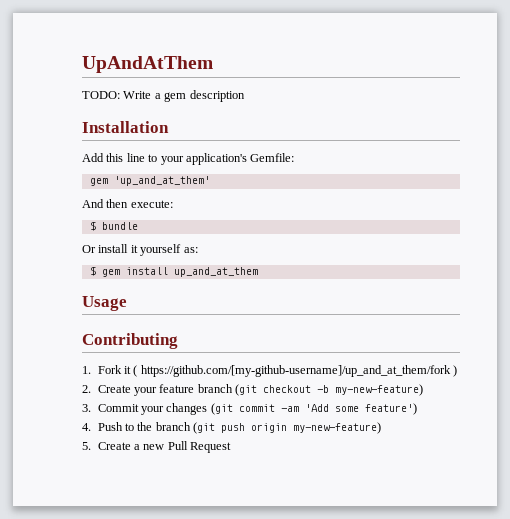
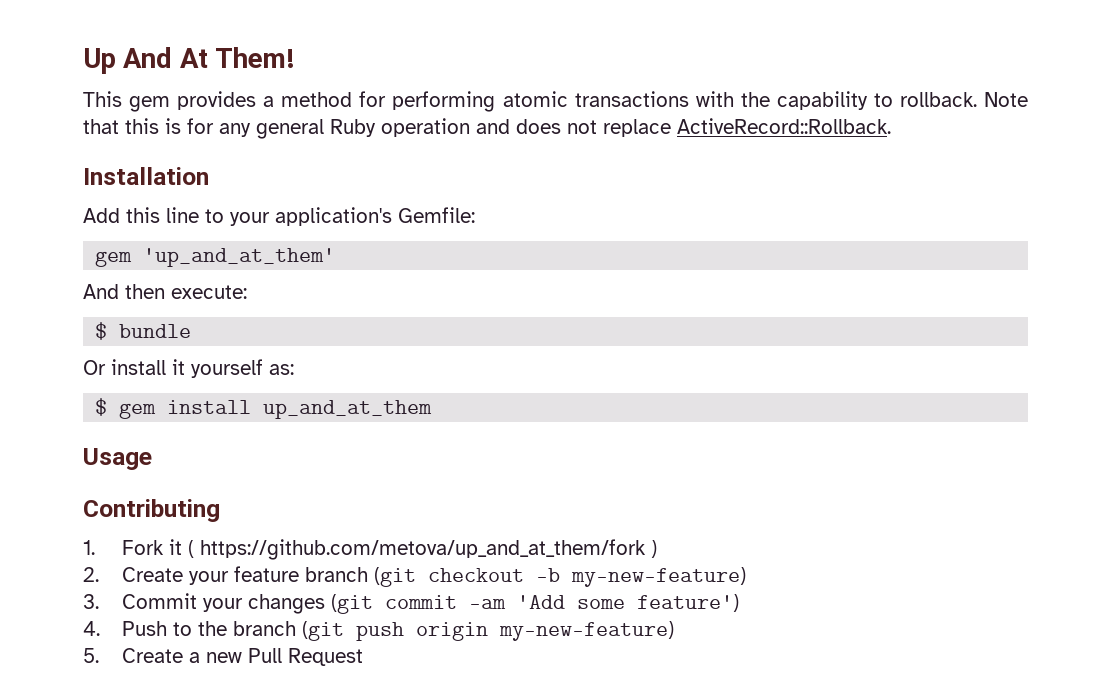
[82,56,213,73] [82,90,245,102] UpAndAtThem // TODO: Write a gem description -> [83,47,296,74] [83,91,1028,112] [83,118,891,139] Up And At Them! // This gem provides a method for performing atomic transactions with the capability to rollback. Note that this is for any general Ruby operation and does not replace ActiveRecord::Rollback.
[140,365,451,377] https://github.com/[my-github-username]/up_and_at_them/fork -> [199,539,646,560] https://github.com/metova/up_and_at_them/fork

